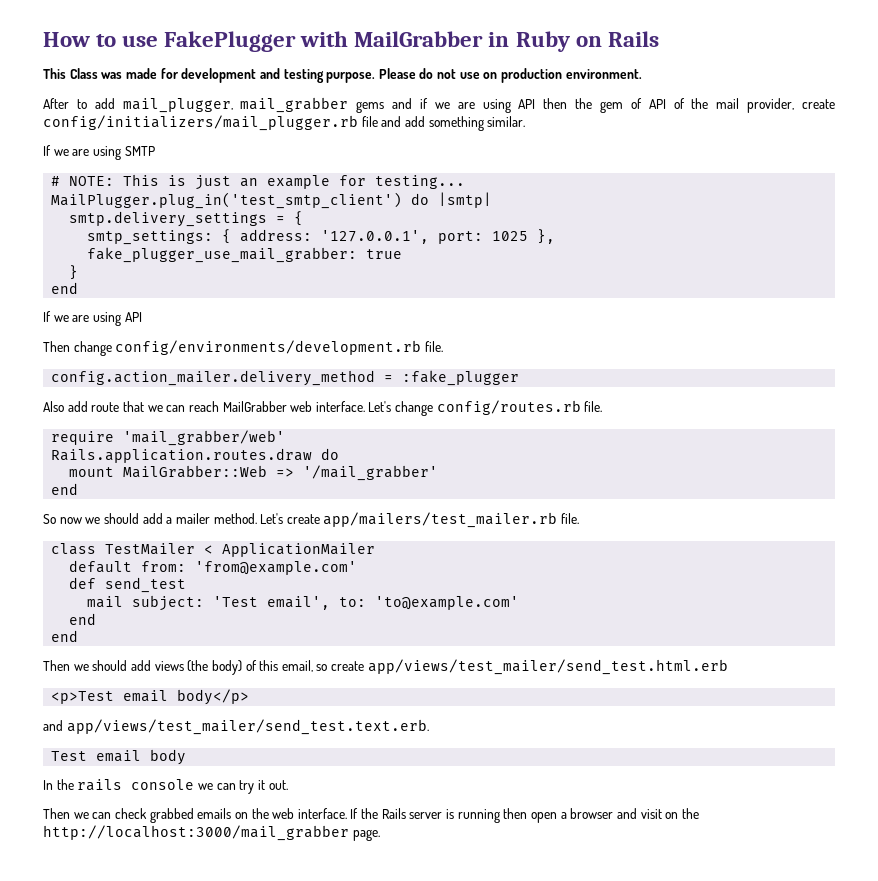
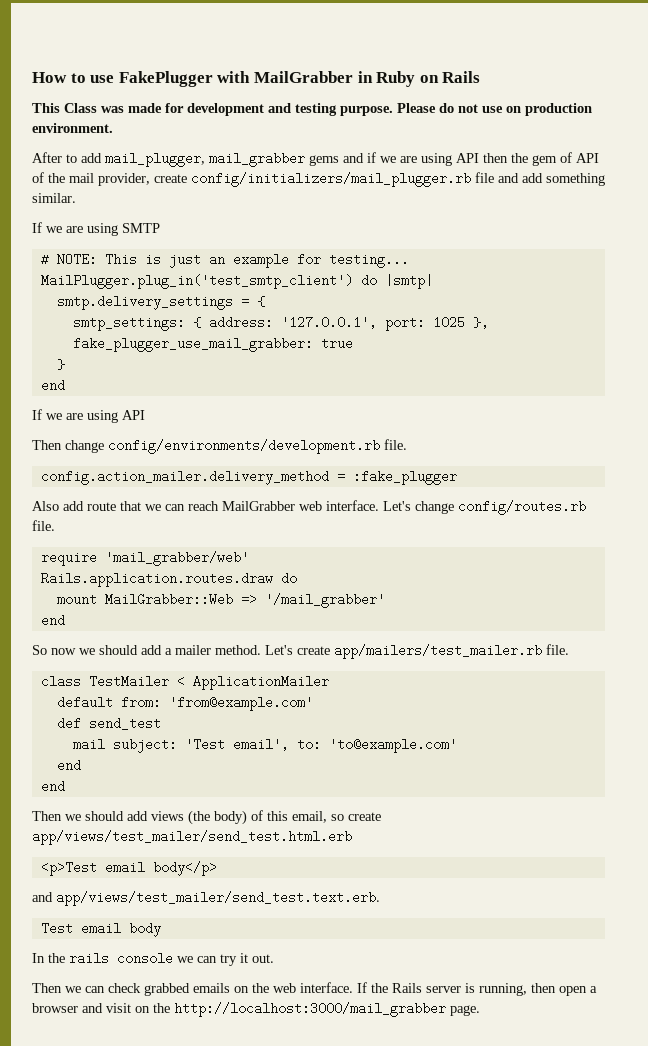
[457,809,500,823] running -> [479,983,527,996] running,

